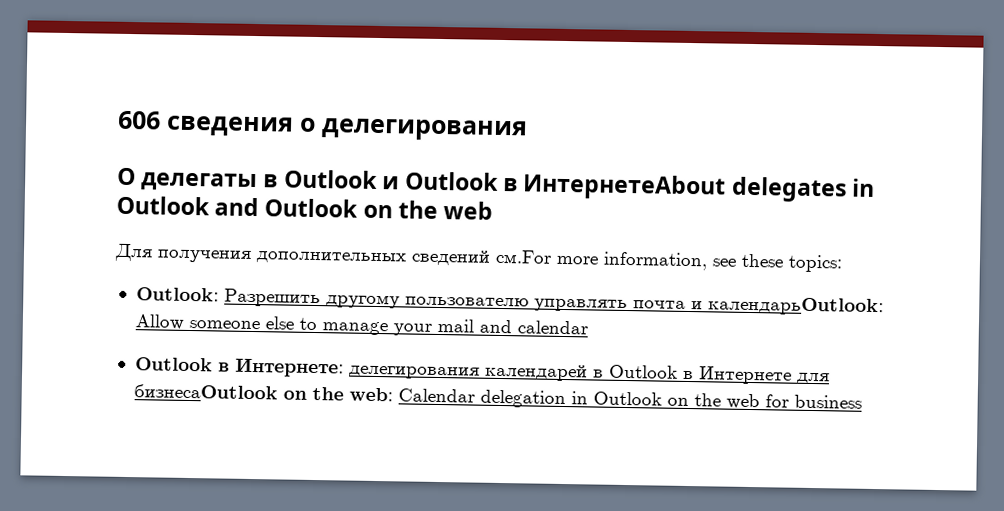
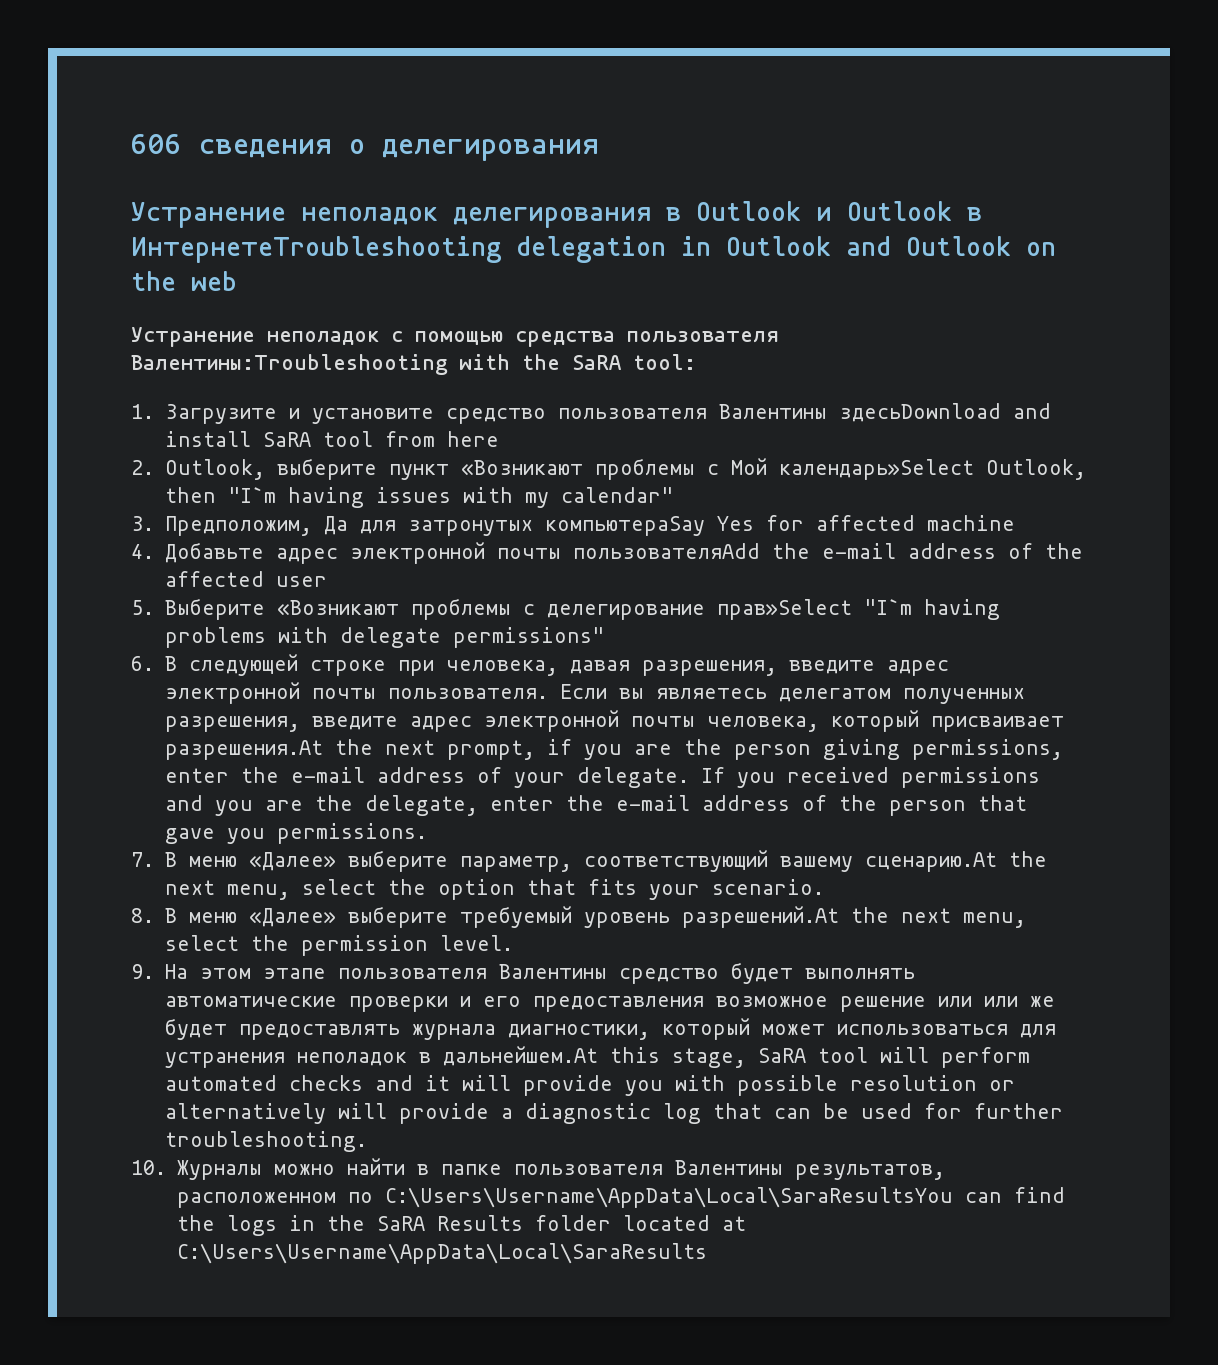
[117,167,259,193] О делегаты -> [131,202,651,228] Устранение неполадок делегирования
[522,173,847,203] ИнтернетеAbout delegates -> [131,236,666,263] ИнтернетеTroubleshooting delegation
[114,243,843,273] [135,287,884,317] [134,314,588,336] [134,357,830,385] [133,384,862,410] Для получения дополнительных сведений см.For more information, see these topics: // Outlook: Разрешить другому пользователю управлять почта и календарьOutlook: Allow someone else to manage your mail and calendar // Outlook в Интернете: делегирования календарей в Outlook в Интернете для бизнесаOutlook on the web: Calendar delegation in Outlook on the web for business -> [131,327,779,347] [131,354,696,375] [131,403,1051,424] [164,431,499,447] [131,458,1086,480] [164,487,673,508] [131,515,1015,536] [131,542,1083,564] [164,571,327,587] [131,598,1000,620] [164,627,604,648] [131,654,949,676] [164,682,1025,704] [164,710,1064,732] [164,739,1063,760] [164,767,1040,788] [164,795,1027,816] [164,823,427,844] [131,850,1047,872] [164,879,824,900] [131,906,1026,928] [164,935,513,956] [131,962,915,984] [164,996,1055,1012] [164,1018,1056,1040] [164,1046,1030,1068] [164,1075,1015,1096] [164,1103,1063,1124] [164,1131,367,1152] [131,1158,945,1180] [176,1187,1065,1208] [176,1215,746,1236] [176,1243,707,1264] Устранение неполадок с помощью средства пользователя Валентины:Troubleshooting with the SaRA tool: // 1. Загрузите и установите средство пользователя Валентины здесьDownload and install SaRA tool from here // 2. Outlook, выберите пункт «Возникают проблемы с Мой календарь»Select Outlook, then "I`m having issues with my calendar" // 3. Предположим, Да для затронутых компьютераSay Yes for affected machine // 4. Добавьте адрес электронной почты пользователяAdd the e-mail address of the affected user // 5. Выберите «Возникают проблемы с делегирование прав»Select "I`m having problems with delegate permissions" // 6. В следующей строке при человека, давая разрешения, введите адрес электронной почты пользователя. Если вы являетесь делегатом полученных разрешения, введите адрес электронной почты человека, который присваивает разрешения.At the next prompt, if you are the person giving permissions, enter the e-mail address of your delegate. If you received permissions and you are the delegate, enter the e-mail address of the person that gave you permissions. // 7. В меню «Далее» выберите параметр, соответствующий вашему сценарию.At the next menu, select the option that fits your scenario. // 8. В меню «Далее» выберите требуемый уровень разрешений.At the next menu, select the permission level. // 9. На этом этапе пользователя Валентины средство будет выполнять автоматические проверки и его предоставления возможное решение или или же будет предоставлять журнала диагностики, который может использоваться для устранения неполадок в дальнейшем.At this stage, SaRA tool will perform automated checks and it will provide you with possible resolution or alternatively will provide a diagnostic log that can be used for further troubleshooting. // 10. Журналы можно найти в папке пользователя Валентины результатов, расположенном по C:\Users\Username\AppData\Local\SaraResultsYou can find the logs in the SaRA Results folder located at C:\Users\Username\AppData\Local\SaraResults

